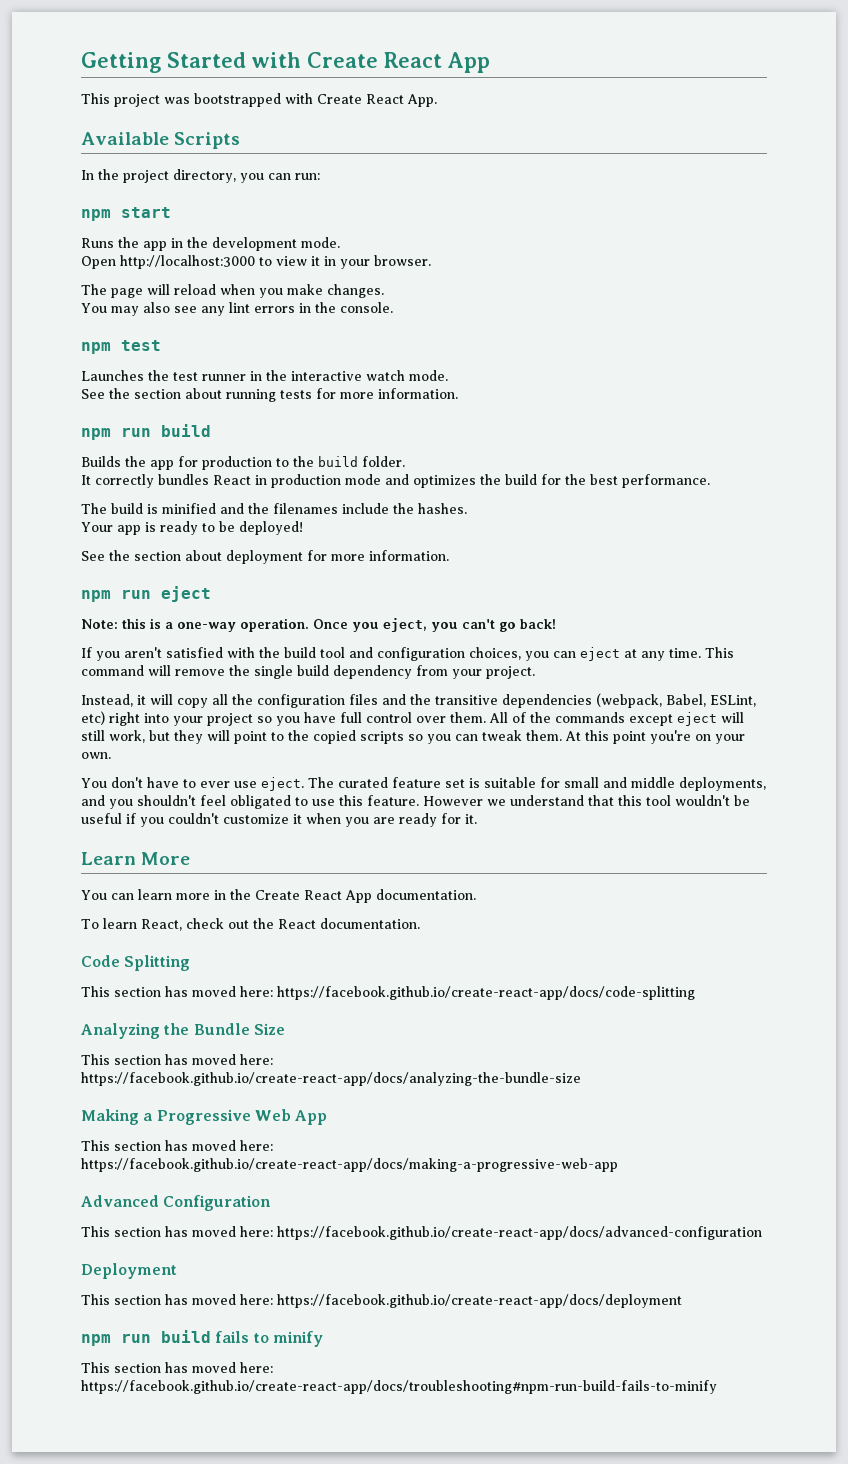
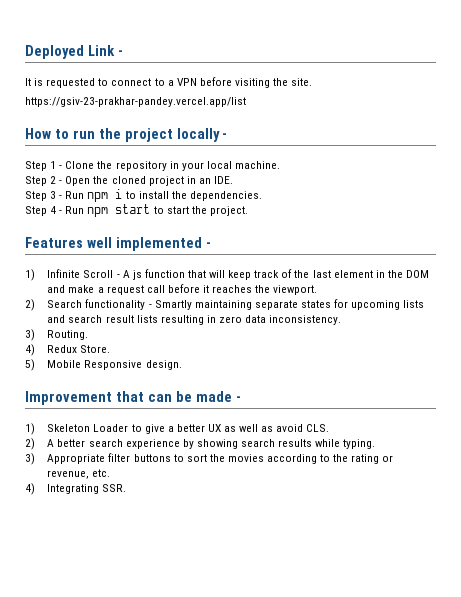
[81,52,490,73] [81,93,437,107] [81,132,241,149] [81,169,320,183] [81,207,171,221] [81,237,340,251] [81,255,431,269] [81,284,384,298] [81,302,393,316] [81,340,161,354] [81,370,448,381] [81,388,458,402] [81,424,211,440] [81,456,405,470] [81,474,710,488] [81,503,467,514] [81,521,303,535] [81,550,449,564] [81,586,211,602] [81,618,556,632] [81,647,734,661] [81,665,535,679] [81,693,756,708] [81,711,744,726] [81,730,745,744] [81,752,111,759] [81,777,766,791] [81,795,750,809] [81,813,477,827] [81,852,191,865] [81,889,476,903] [81,918,420,931] [81,955,191,971] [81,986,695,1000] [81,1023,285,1039] [81,1054,273,1065] [81,1072,581,1086] [81,1109,328,1125] [81,1140,273,1151] [81,1158,618,1172] [81,1195,272,1211] [81,1226,762,1240] [81,1263,177,1279] [81,1294,682,1308] [81,1330,323,1347] [81,1362,273,1373] [81,1380,717,1394] Getting Started with Create React App // This project was bootstrapped with Create React App. // Available Scripts // In the project directory, you can run: // npm start // Runs the app in the development mode. // Open http://localhost:3000 to view it in your browser. // The page will reload when you make changes. // You may also see any lint errors in the console. // npm test // Launches the test runner in the interactive watch mode. // See the section about running tests for more information. // npm run build // Builds the app for production to the build folder. // It correctly bundles React in production mode and optimizes the build for the best performance. // The build is minified and the filenames include the hashes. // Your app is ready to be deployed! // See the section about deployment for more information. // npm run eject // Note: this is a one-way operation. Once you eject, you can't go back! // If you aren't satisfied with the build tool and configuration choices, you can eject at any time. This command will remove the single build dependency from your project. // Instead, it will copy all the configuration files and the transitive dependencies (webpack, Babel, ESLint, etc) right into your project so you have full control over them. All of the commands except eject will still work, but they will point to the copied scripts so you can tweak them. At this point you're on your own. // You don't have to ever use eject. The curated feature set is suitable for small and middle deployments, and you shouldn't feel obligated to use this feature. However we understand that this tool wouldn't be useful if you couldn't customize it when you are ready for it. // Learn More // You can learn more in the Create React App documentation. // To learn React, check out the React documentation. // Code Splitting // This section has moved here: https://facebook.github.io/create-react-app/docs/code-splitting // Analyzing the Bundle Size // This section has moved here: https://facebook.github.io/create-react-app/docs/analyzing-the-bundle-size // Making a Progressive Web App // This section has moved here: https://facebook.github.io/create-react-app/docs/making-a-progressive-web-app // Advanced Configuration // This section has moved here: https://facebook.github.io/create-react-app/docs/advanced-configuration // Deployment // This section has moved here: https://facebook.github.io/create-react-app/docs/deployment // npm run build fails to minify // This section has moved here: https://facebook.github.io/create-react-app/docs/troubleshooting#npm-run-build-fails-to-minify -> [25,45,123,59] [25,77,313,88] [25,97,246,107] [25,128,228,142] [25,161,280,171] [25,176,233,186] [25,189,262,202] [25,204,248,217] [25,237,211,251] [25,269,429,281] [47,284,318,295] [25,299,425,311] [47,315,342,325] [25,329,89,341] [25,344,111,356] [25,359,182,371] [25,391,241,405] [25,423,330,435] [25,438,376,450] [25,453,394,465] [47,469,111,479] [25,483,127,495] Deployed Link - // It is requested to connect to a VPN before visiting the site. // https://gsiv-23-prakhar-pandey.vercel.app/list // How to run the project locally - // Step 1 - Clone the repository in your local machine. // Step 2 - Open the cloned project in an IDE. // Step 3 - Run npm i to install the dependencies. // Step 4 - Run npm start to start the project. // Features well implemented - // 1) Infinite Scroll - A js function that will keep track of the last element in the DOM and make a request call before it reaches the viewport. // 2) Search functionality - Smartly maintaining separate states for upcoming lists and search result lists resulting in zero data inconsistency. // 3) Routing. // 4) Redux Store. // 5) Mobile Responsive design. // Improvement that can be made - // 1) Skeleton Loader to give a better UX as well as avoid CLS. // 2) A better search experience by showing search results while typing. // 3) Appropriate filter buttons to sort the movies according to the rating or revenue, etc. // 4) Integrating SSR.

